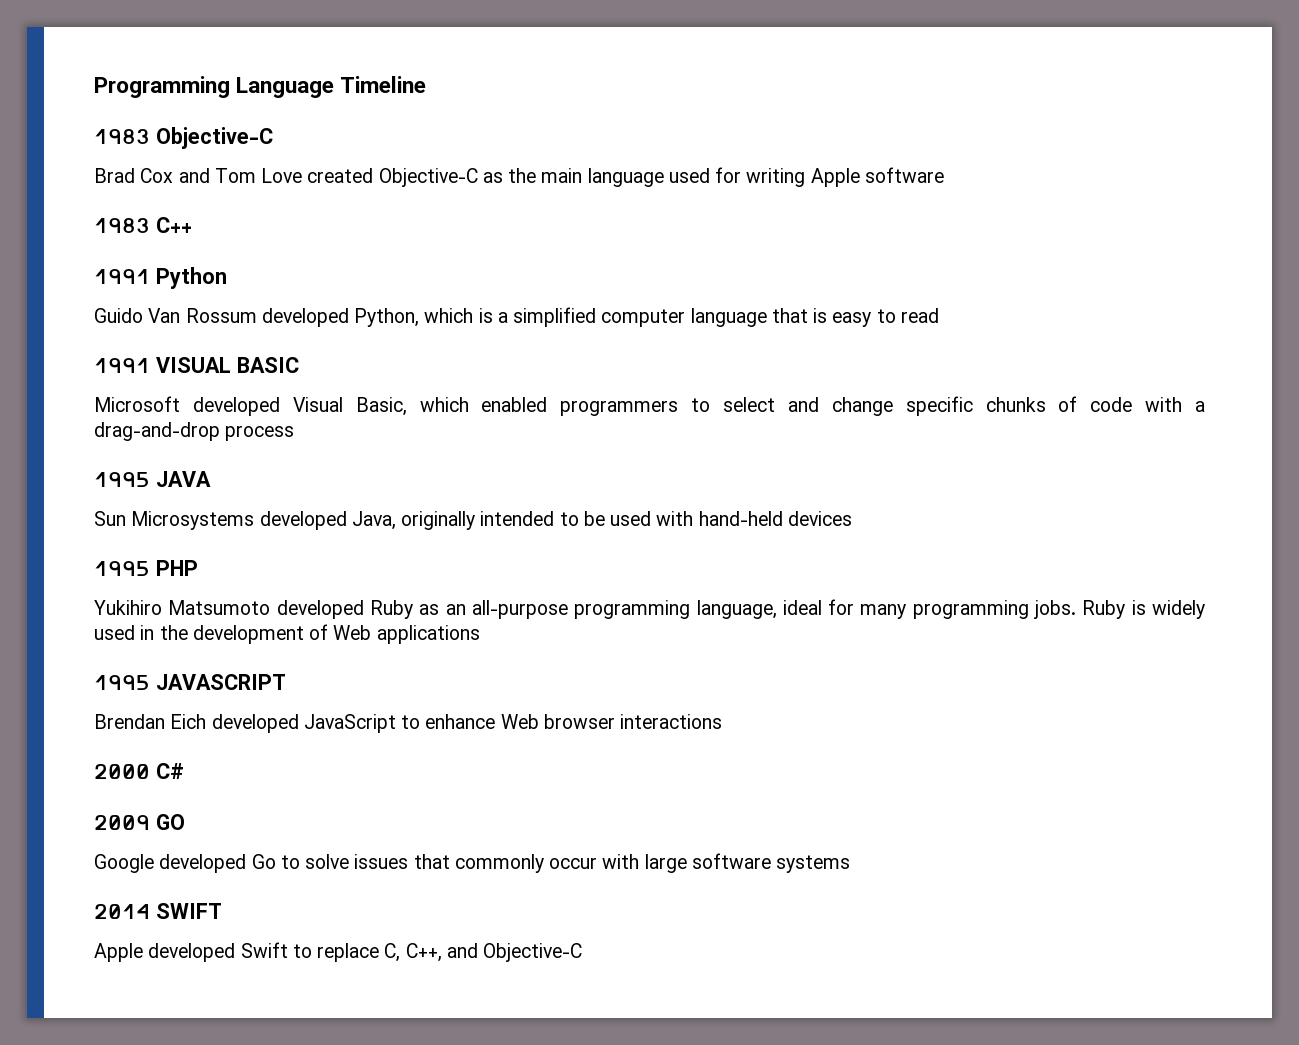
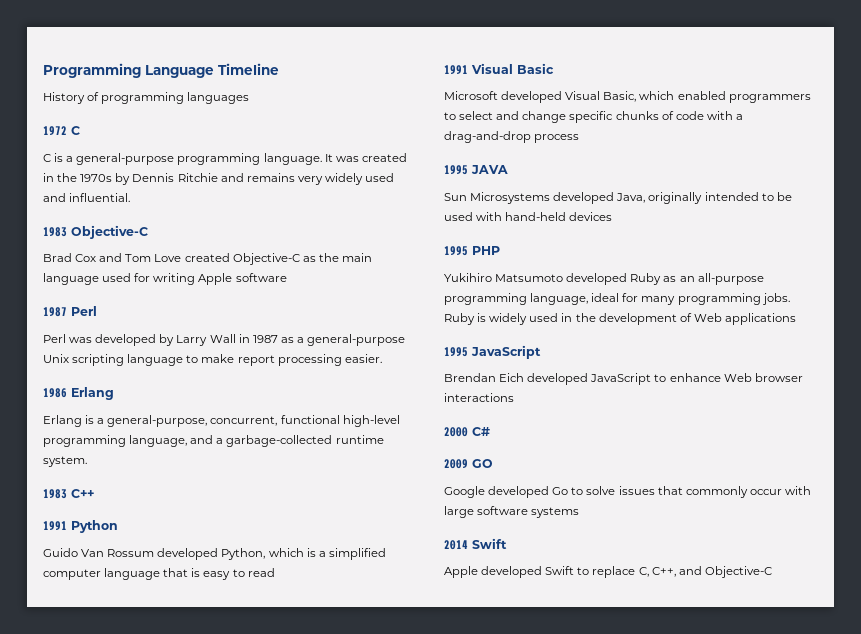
(427, 84) none -> [43,92,250,104] [43,126,80,135] [43,153,407,165] [43,173,395,185] [43,193,131,202] // History of programming languages // 1972 C // C is a general-purpose programming language. It was created in the 1970s by Dennis Ritchie and remains very widely used and influential.
(944, 175) none -> [43,306,97,317] [43,334,406,346] [43,354,382,366] [43,387,114,400] [43,415,400,427] [43,435,384,447] [43,456,87,467] // 1987 Perl // Perl was developed by Larry Wall in 1987 as a general-purpose Unix scripting language to make report processing easier. // 1986 Erlang // Erlang is a general-purpose, concurrent, functional high-level programming language, and a garbage-collected runtime system.
[155,357,299,373] VISUAL BASIC -> [471,63,554,74] Visual Basic
[155,674,286,690] JAVASCRIPT -> [471,345,541,359] JavaScript
[155,903,222,919] SWIFT -> [472,538,507,549] Swift

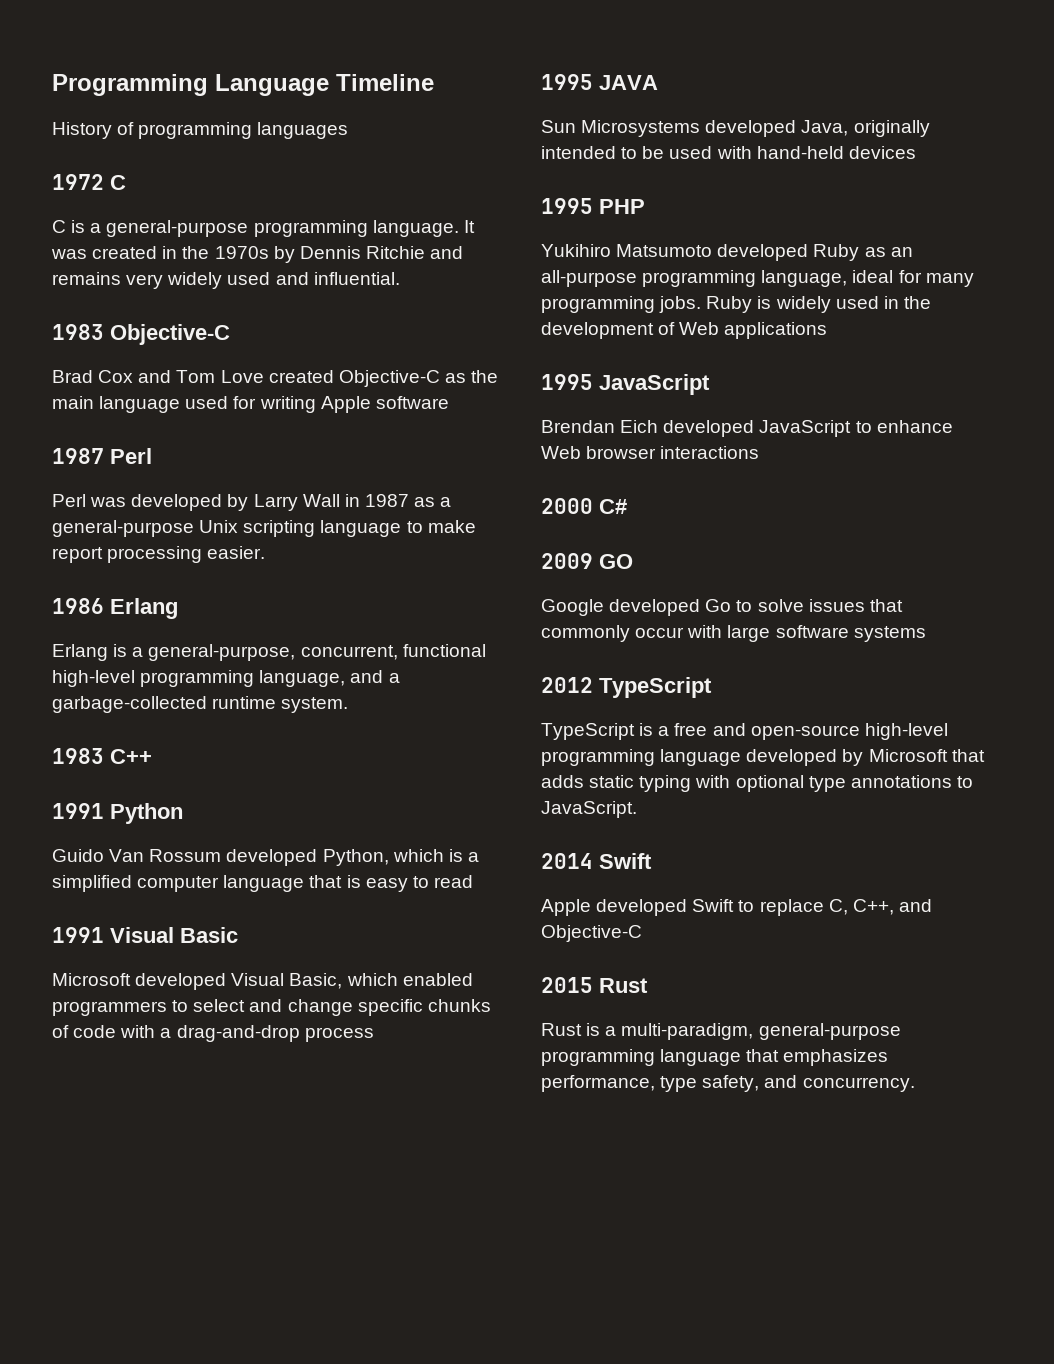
(580, 512) none -> [541,677,712,698] [541,723,948,740] [541,749,985,766] [541,775,973,792] [541,801,637,818] // 2012 TypeScript // TypeScript is a free and open-source high-level programming language developed by Microsoft that adds static typing with optional type annotations to JavaScript.
(772, 572) none -> [541,977,648,993] [541,1023,901,1040] [541,1049,889,1066] [541,1075,915,1092] // 2015 Rust // Rust is a multi-paradigm, general-purpose programming language that emphasizes performance, type safety, and concurrency.

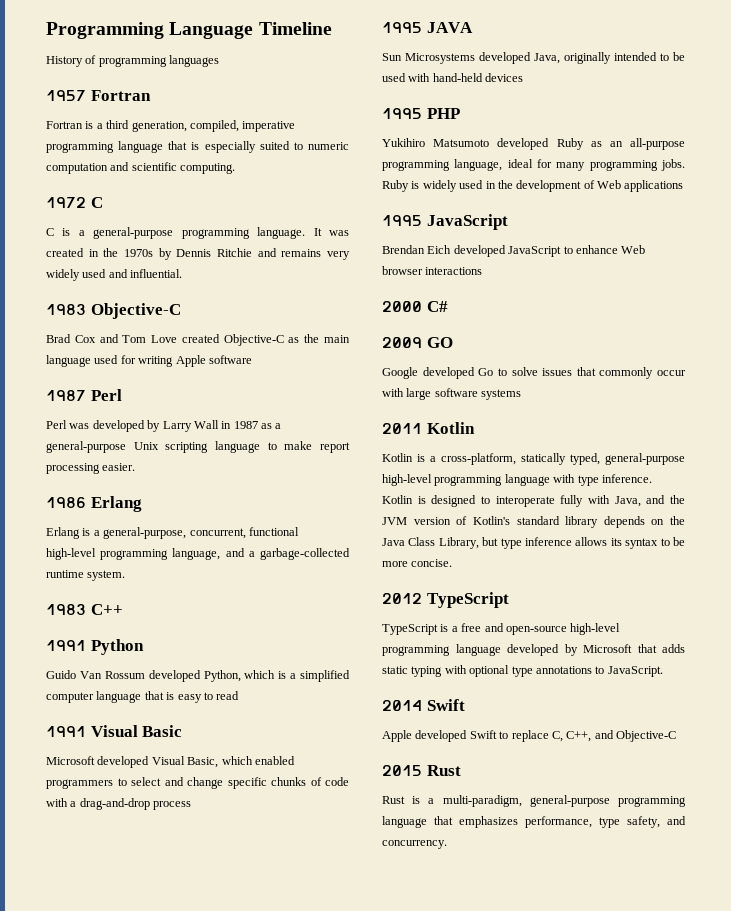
(349, 130) none -> [46,90,151,101] [46,120,296,132] [46,141,349,153] [46,162,236,174] // 1957 Fortran // Fortran is a third generation, compiled, imperative programming language that is especially suited to numeric computation and scientific computing.
(926, 634) none -> [382,422,475,434] [382,453,685,465] [382,474,652,486] [382,495,685,507] [382,516,685,528] [382,537,685,549] [382,559,453,567] // 2011 Kotlin // Kotlin is a cross-platform, statically typed, general-purpose high-level programming language with type inference. Kotlin is designed to interoperate fully with Java, and the JVM version of Kotlin's standard library depends on the Java Class Library, but type inference allows its syntax to be more concise.

